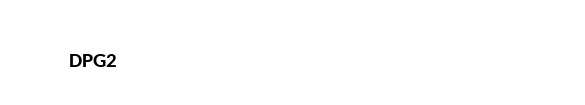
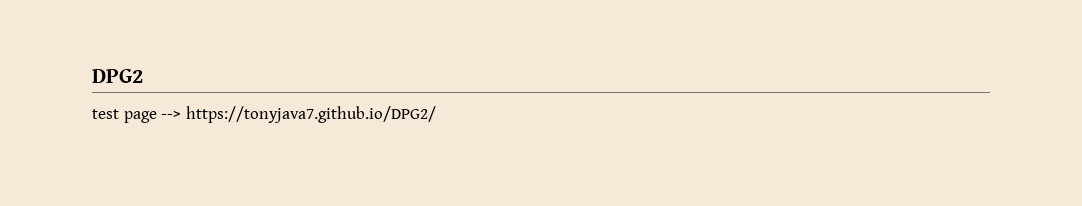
(117, 60) none -> [92,106,436,123] // test page --> https://tonyjava7.github.io/DPG2/

